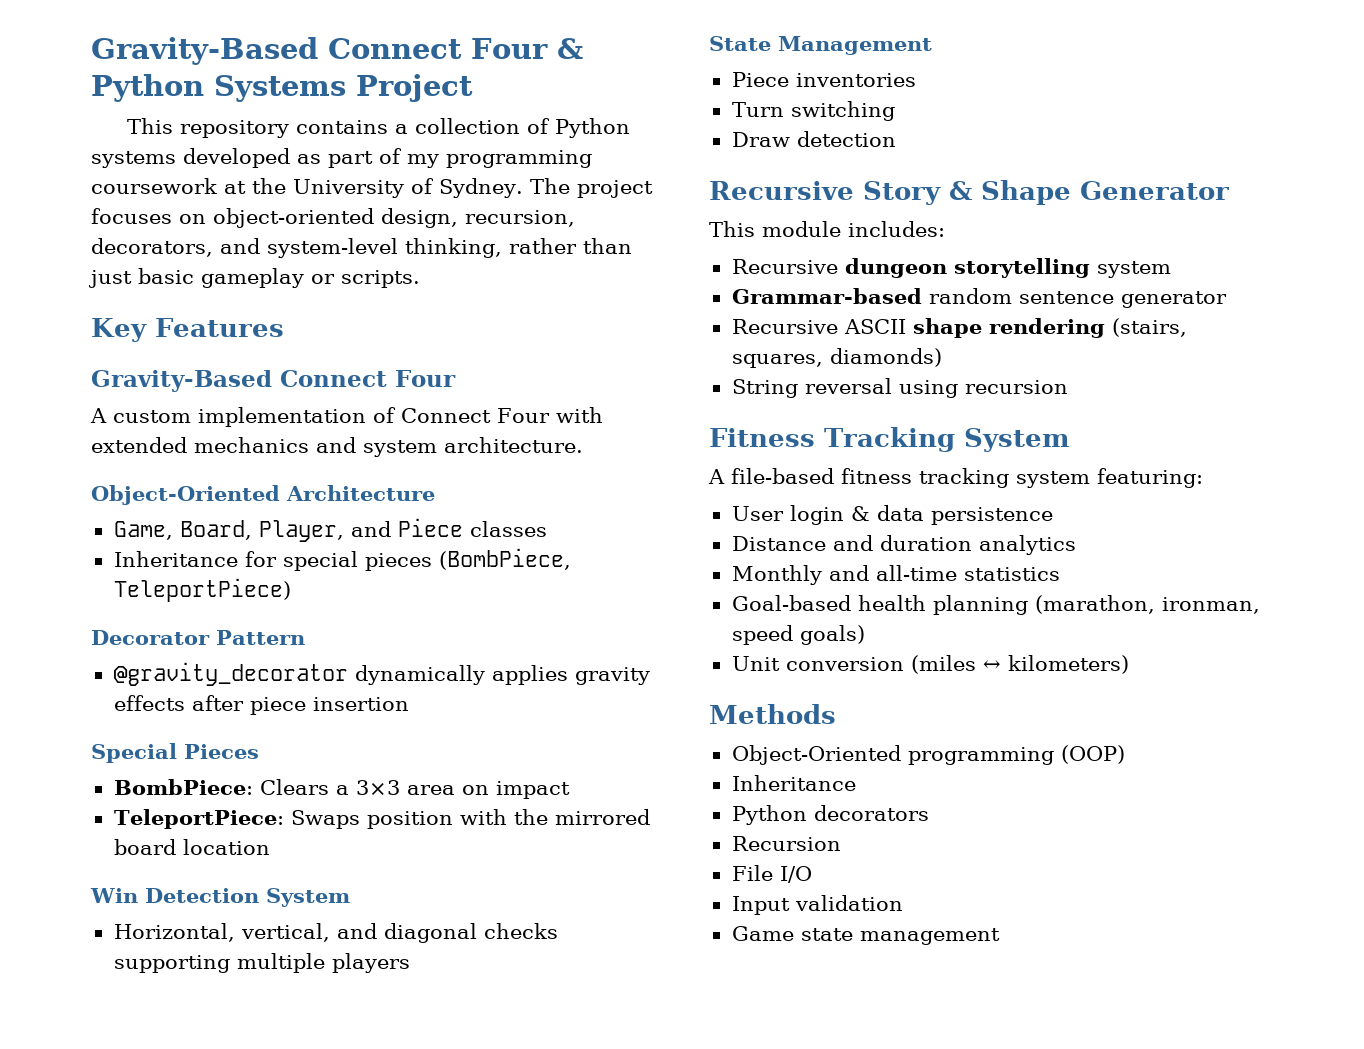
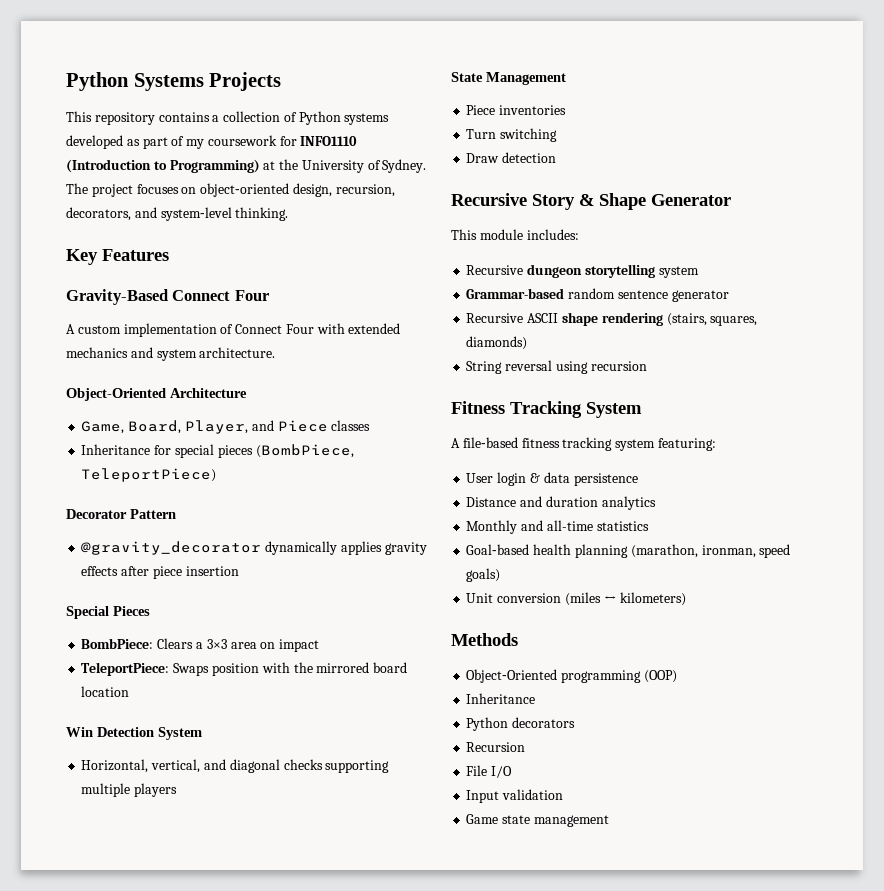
[91,37,583,65] Gravity-Based Connect Four & -> (66, 81) none
[356,74,473,102] Project -> [209,72,282,91] Projects
[446,150,592,168] [91,178,217,194] programming coursework -> [207,135,358,146] [66,159,260,173] coursework for INFO1110 (Introduction to Programming)
[405,238,632,258] [88,268,420,288] thinking, rather than just basic gameplay or scripts. -> [235,207,289,221] thinking.

